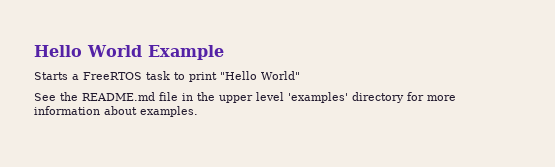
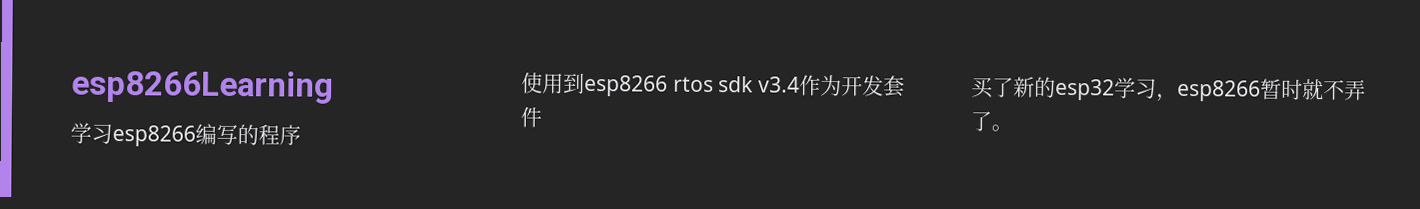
[34,45,224,60] [34,71,300,82] [34,92,456,103] [34,106,198,117] Hello World Example // Starts a FreeRTOS task to print "Hello World" // See the README.md file in the upper level 'examples' directory for more information about examples. -> [71,69,334,104] [70,122,301,147] [521,72,906,98] [520,106,542,128] [971,76,1366,102] [970,111,1013,132] esp8266Learning // 学习esp8266编写的程序 // 使用到esp8266 rtos sdk v3.4作为开发套件 // 买了新的esp32学习，esp8266暂时就不弄了。

